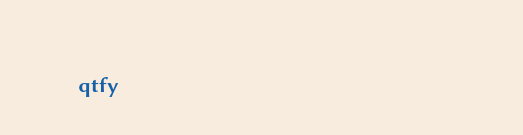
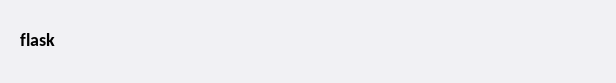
[78,77,119,97] qtfy -> [20,33,55,46] flask

